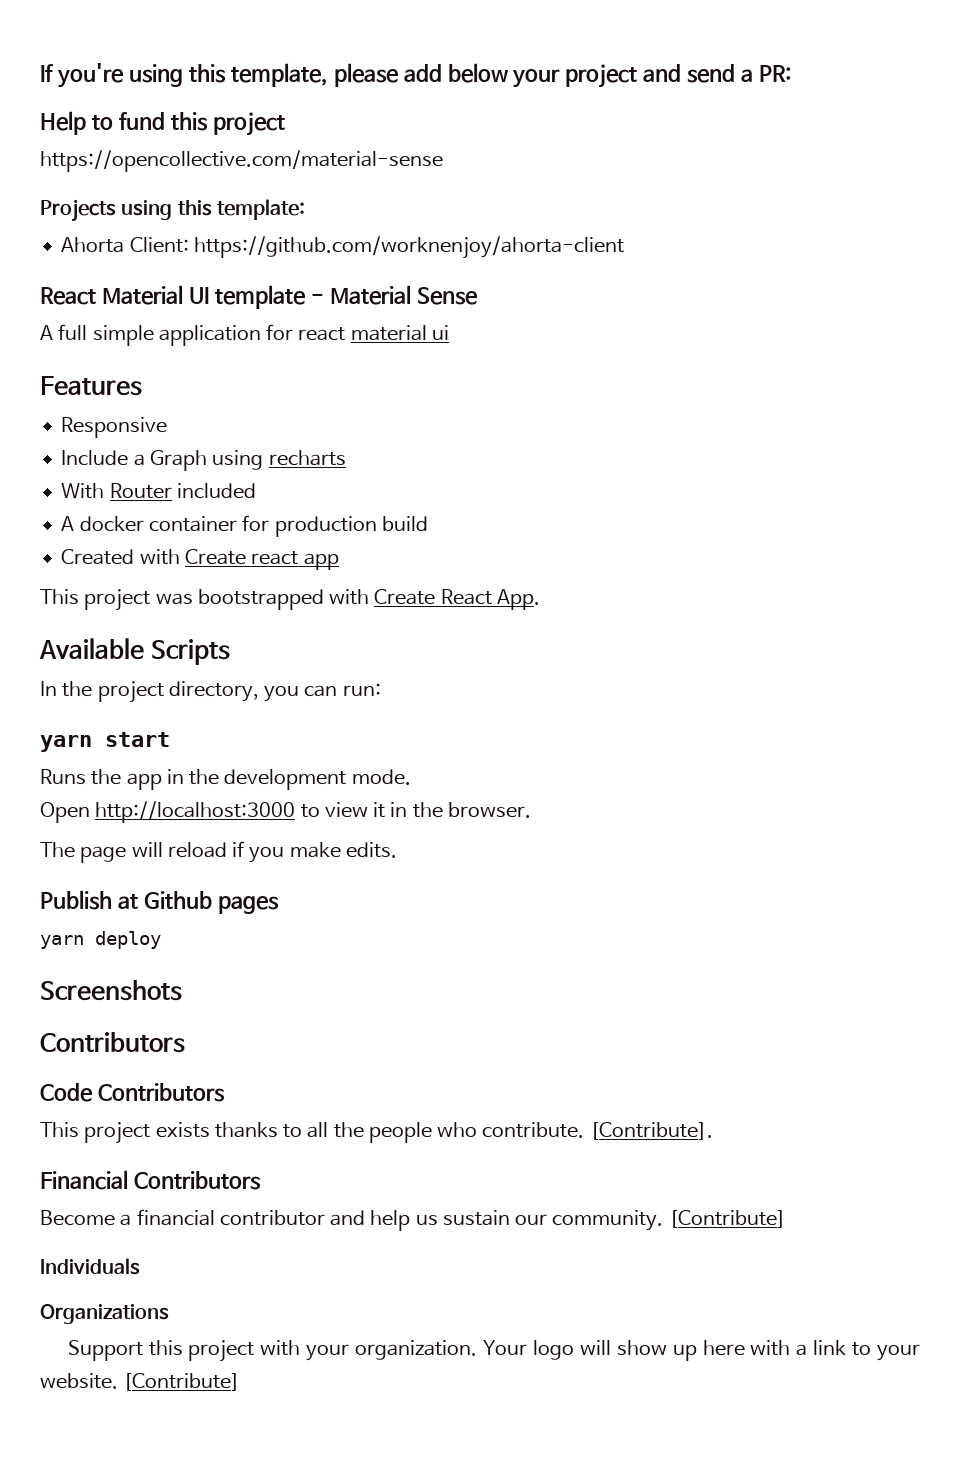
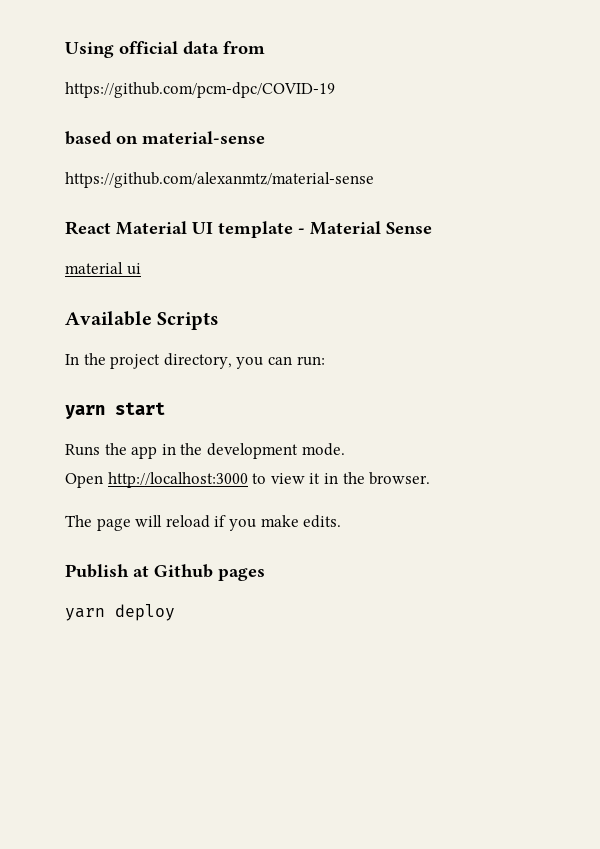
[40,63,793,88] [40,111,285,136] [40,150,443,172] [40,199,305,222] [61,236,624,259] If you're using this template, please add below your project and send a PR: // Help to fund this project // https://opencollective.com/material-sense // Projects using this template: // Ahorta Client: https://github.com/worknenjoy/ahorta-client -> [65,41,265,58] [65,82,335,98] [65,131,265,145] [65,172,374,188] Using official data from // https://github.com/pcm-dpc/COVID-19 // based on material-sense // https://github.com/alexanmtz/material-sense
[40,324,449,346] [40,376,142,396] [61,417,168,438] [61,450,346,471] [61,483,256,499] [61,515,428,537] [61,549,339,570] [40,589,540,611] A full simple application for react material ui // Features // Responsive // Include a Graph using recharts // With Router included // A docker container for production build // Created with Create react app // This project was bootstrapped with Create React App. -> [65,262,141,275] material ui
[40,980,182,1001] [40,1032,185,1053] [40,1083,225,1102] [40,1122,713,1144] [40,1170,261,1190] [40,1209,786,1231] [40,1258,140,1275] [40,1304,169,1324] [67,1340,921,1362] [40,1373,241,1391] // Screenshots // Contributors // Code Contributors // This project exists thanks to all the people who contribute. [Contribute]. // Financial Contributors // Become a financial contributor and help us sustain our community. [Contribute] // Individuals // Organizations // Support this project with your organization. Your logo will show up here with a link to your website. [Contribute] -> (175, 612) none

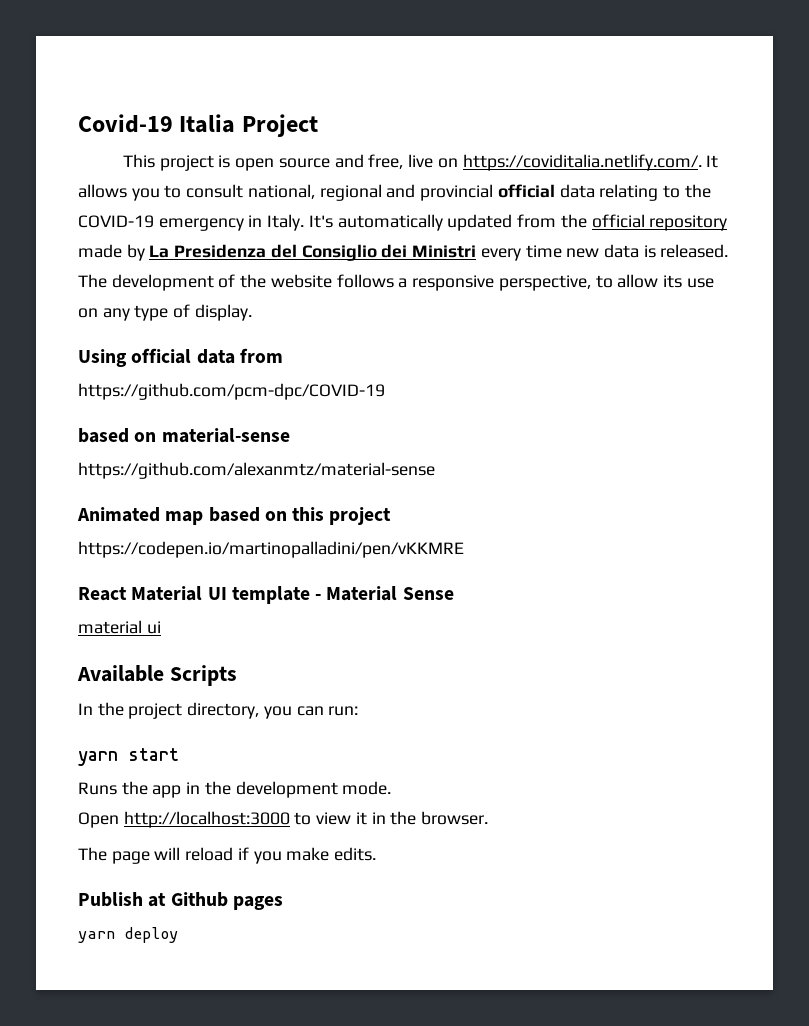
(65, 50) none -> [78,114,318,137] [123,154,719,171] [78,184,711,201] [78,214,728,231] [78,244,729,261] [78,274,714,291] [78,304,252,321] Covid-19 Italia Project // This project is open source and free, live on https://coviditalia.netlify.com/. It allows you to consult national, regional and provincial official data relating to the COVID-19 emergency in Italy. It's automatically updated from the official repository made by La Presidenza del Consiglio dei Ministri every time new data is released. The development of the website follows a responsive perspective, to allow its use on any type of display. //
(374, 180) none -> [77,507,392,525] [78,541,464,558] // Animated map based on this project // https://codepen.io/martinopalladini/pen/vKKMRE

